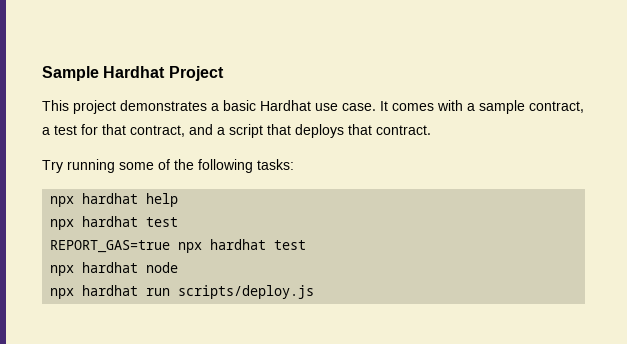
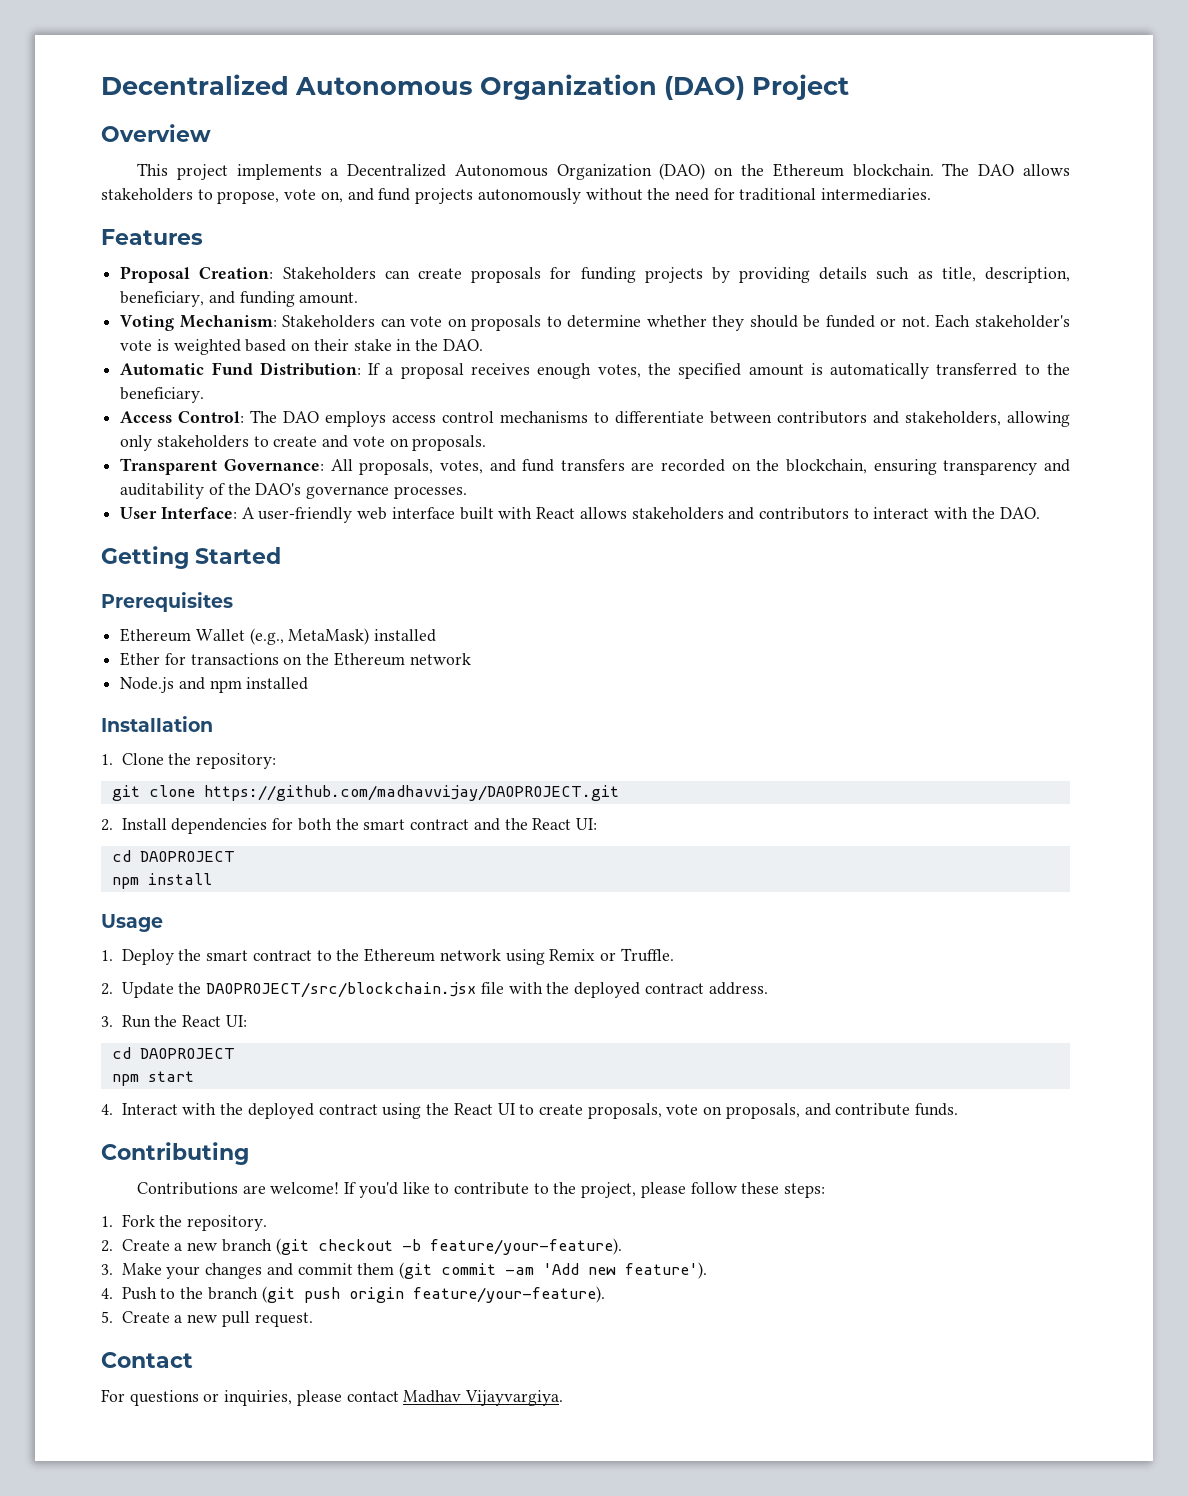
[42,66,166,81] Sample Hardhat -> [101,74,745,100] Decentralized Autonomous Organization (DAO)
(224, 73) none -> [101,124,211,142] // Overview
[120,100,584,114] [42,124,431,138] [42,159,294,173] [50,193,179,207] [50,216,179,230] [50,239,307,253] [50,262,179,276] [50,285,315,299] demonstrates a basic Hardhat use case. It comes with a sample contract, a test for that contract, and a script that deploys that contract. // Try running some of the following tasks: // npx hardhat help // npx hardhat test // REPORT_GAS=true npx hardhat test // npx hardhat node // npx hardhat run scripts/deploy.js -> [236,163,1070,180] [101,188,932,204] [101,229,203,245] [120,266,1070,283] [120,291,359,307] [120,314,1070,331] [120,339,483,355] [120,362,1070,379] [120,387,205,403] [120,410,1070,427] [120,435,487,451] [120,458,1070,475] [120,483,467,499] [120,507,1040,523] [101,546,281,569] [101,592,233,612] [120,628,437,645] [120,652,471,666] [120,677,309,693] [101,716,213,732] [101,753,277,769] [111,785,619,801] [101,818,598,834] [111,850,235,862] [111,873,212,889] [101,914,163,932] [101,948,674,965] [101,982,768,998] [101,1015,247,1028] [111,1047,235,1059] [111,1071,194,1086] [101,1103,959,1119] [101,1142,249,1165] [136,1182,826,1198] [101,1214,268,1231] [101,1238,622,1255] [101,1262,708,1279] [101,1286,605,1303] [101,1311,313,1327] [101,1352,193,1368] [101,1389,564,1406] implements a Decentralized Autonomous Organization (DAO) on the Ethereum blockchain. The DAO allows stakeholders to propose, vote on, and fund projects autonomously without the need for traditional intermediaries. // Features // Proposal Creation: Stakeholders can create proposals for funding projects by providing details such as title, description, beneficiary, and funding amount. // Voting Mechanism: Stakeholders can vote on proposals to determine whether they should be funded or not. Each stakeholder's vote is weighted based on their stake in the DAO. // Automatic Fund Distribution: If a proposal receives enough votes, the specified amount is automatically transferred to the beneficiary. // Access Control: The DAO employs access control mechanisms to differentiate between contributors and stakeholders, allowing only stakeholders to create and vote on proposals. // Transparent Governance: All proposals, votes, and fund transfers are recorded on the blockchain, ensuring transparency and auditability of the DAO's governance processes. // User Interface: A user-friendly web interface built with React allows stakeholders and contributors to interact with the DAO. // Getting Started // Prerequisites // Ethereum Wallet (e.g., MetaMask) installed // Ether for transactions on the Ethereum network // Node.js and npm installed // Installation // 1. Clone the repository: // git clone https://github.com/madhavvijay/DAOPROJECT.git // 2. Install dependencies for both the smart contract and the React UI: // cd DAOPROJECT // npm install // Usage // 1. Deploy the smart contract to the Ethereum network using Remix or Truffle. // 2. Update the DAOPROJECT/src/blockchain.jsx file with the deployed contract address. // 3. Run the React UI: // cd DAOPROJECT // npm start // 4. Interact with the deployed contract using the React UI to create proposals, vote on proposals, and contribute funds. // Contributing // Contributions are welcome! If you'd like to contribute to the project, please follow these steps: // 1. Fork the repository. // 2. Create a new branch (git checkout -b feature/your-feature). // 3. Make your changes and commit them (git commit -am 'Add new feature'). // 4. Push to the branch (git push origin feature/your-feature). // 5. Create a new pull request. // Contact // For questions or inquiries, please contact Madhav Vijayvargiya.

